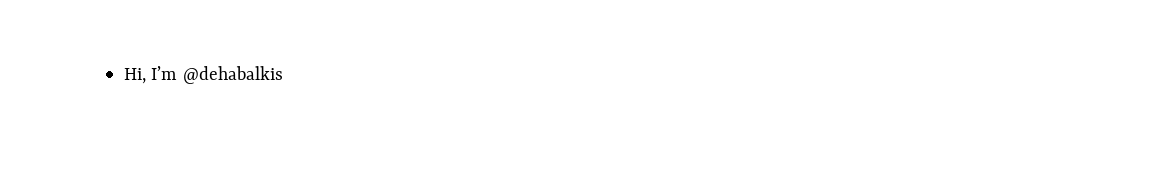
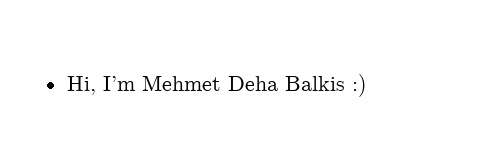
[182,66,283,84] @dehabalkis -> [141,74,367,97] Mehmet Deha Balkis :)

